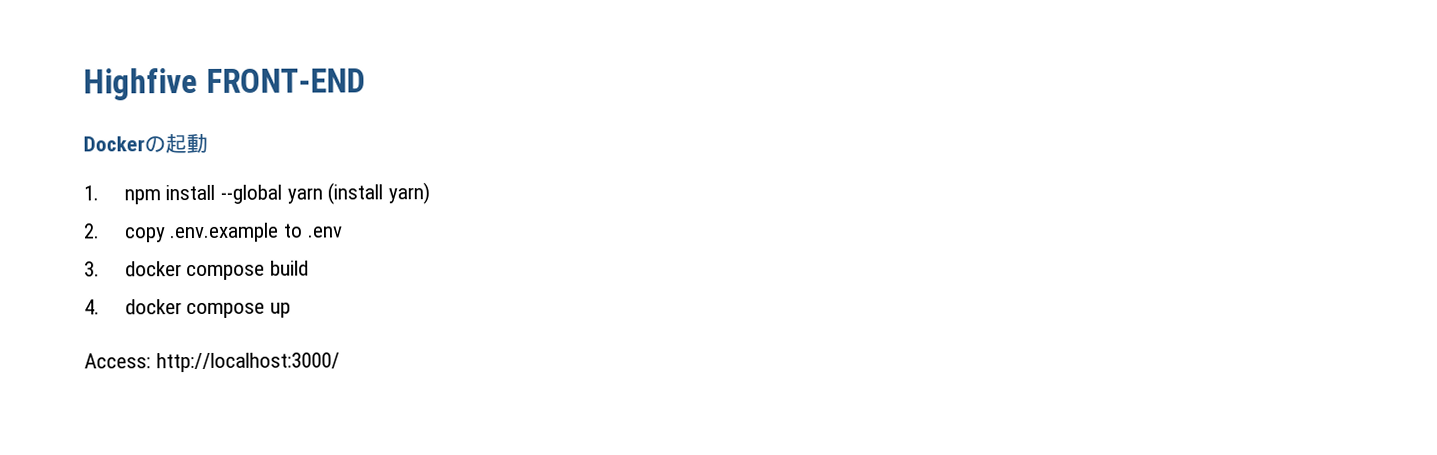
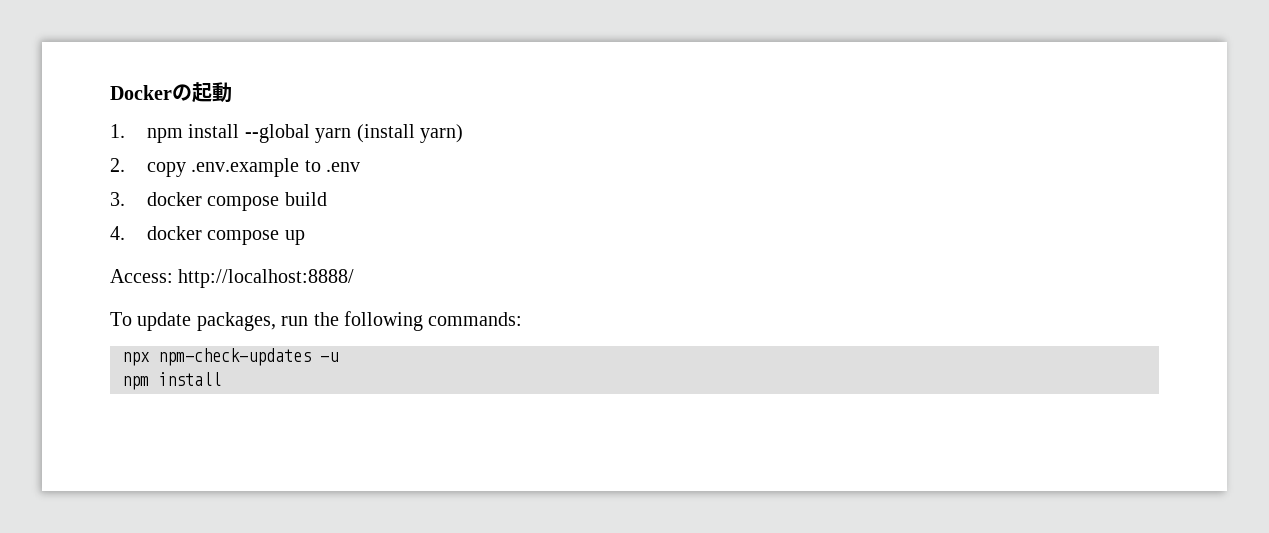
[83,67,366,101] Highfive FRONT-END // -> (110, 92) none
[155,352,340,373] http://localhost:3000/ -> [178,269,355,288] [110,311,523,331] [122,348,338,366] [122,372,221,390] http://localhost:8888/ // To update packages, run the following commands: // npx npm-check-updates -u // npm install

